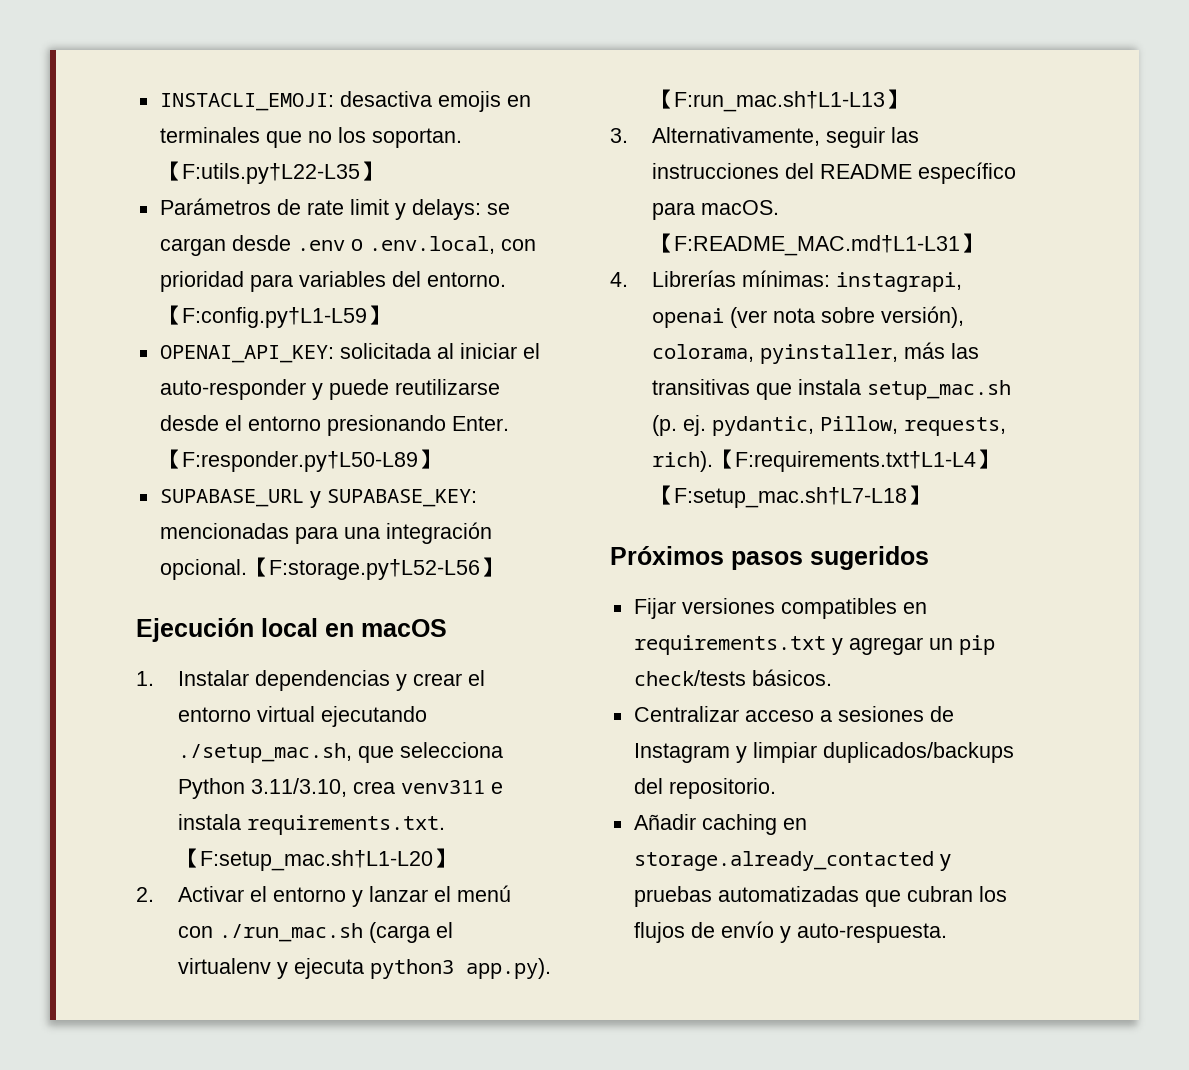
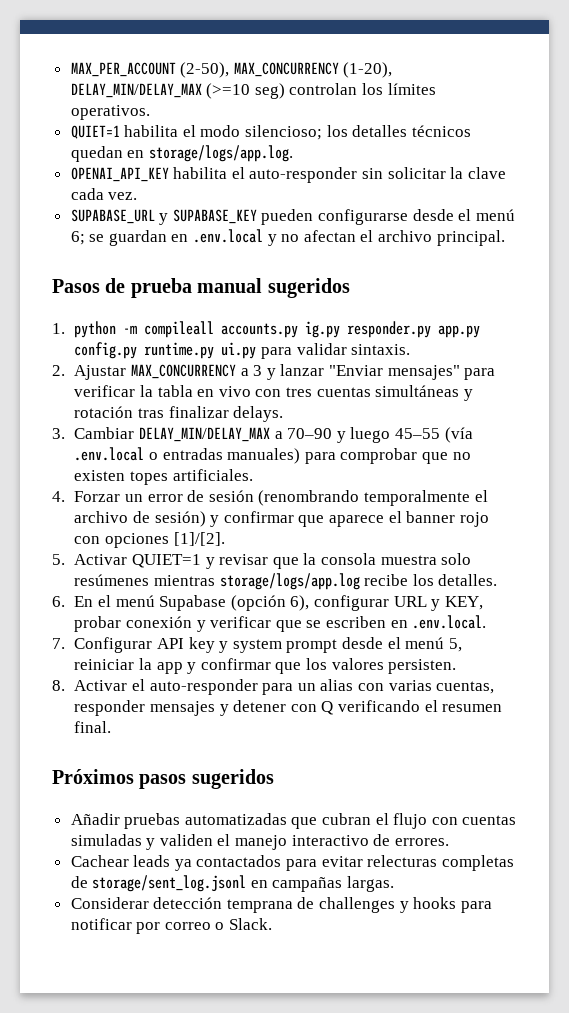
[159,91,531,112] [159,127,462,148] [159,161,382,184] [159,198,510,220] [159,235,536,256] [159,271,506,292] [159,305,389,328] [159,343,540,363] [159,379,500,400] [159,415,509,436] [159,449,440,472] [159,489,477,508] [159,522,492,544] [159,557,502,580] [136,618,447,642] [136,670,486,691] [178,706,428,727] [178,742,504,763] [178,778,504,799] [178,814,446,835] [178,848,456,871] [136,885,512,907] [178,922,454,943] [178,958,552,979] [652,89,908,112] [610,127,920,148] [652,162,1017,184] [652,200,780,220] [652,233,983,256] [610,270,963,292] [652,306,965,328] [652,342,980,364] [652,379,1012,400] [652,415,1007,436] [652,449,999,472] [652,485,930,508] [610,546,929,570] [633,598,927,619] [633,635,995,655] [633,669,832,686] [633,706,954,722] [633,742,1014,763] [633,778,776,799] [633,814,807,835] [633,851,951,871] [633,886,1007,907] [633,921,947,943] INSTACLI_EMOJI: desactiva emojis en terminales que no los soportan.【F:utils.py†L22-L35】 // Parámetros de rate limit y delays: se cargan desde .env o .env.local, con prioridad para variables del entorno.【F:config.py†L1-L59】 // OPENAI_API_KEY: solicitada al iniciar el auto-responder y puede reutilizarse desde el entorno presionando Enter.【F:responder.py†L50-L89】 // SUPABASE_URL y SUPABASE_KEY: mencionadas para una integración opcional.【F:storage.py†L52-L56】 // Ejecución local en macOS // 1. Instalar dependencias y crear el entorno virtual ejecutando ./setup_mac.sh, que selecciona Python 3.11/3.10, crea venv311 e instala requirements.txt.【F:setup_mac.sh†L1-L20】 // 2. Activar el entorno y lanzar el menú con ./run_mac.sh (carga el virtualenv y ejecuta python3 app.py).【F:run_mac.sh†L1-L13】 // 3. Alternativamente, seguir las instrucciones del README específico para macOS.【F:README_MAC.md†L1-L31】 // 4. Librerías mínimas: instagrapi, openai (ver nota sobre versión), colorama, pyinstaller, más las transitivas que instala setup_mac.sh (p. ej. pydantic, Pillow, requests, rich).【F:requirements.txt†L1-L4】【F:setup_mac.sh†L7-L18】 // Próximos pasos sugeridos // Fijar versiones compatibles en requirements.txt y agregar un pip check/tests básicos. // Centralizar acceso a sesiones de Instagram y limpiar duplicados/backups del repositorio. // Añadir caching en storage.already_contacted y pruebas automatizadas que cubran los flujos de envío y auto-respuesta. -> [70,62,393,78] [70,83,436,99] [70,105,150,120] [70,125,471,140] [70,145,293,162] [70,167,506,183] [70,188,138,200] [70,209,515,225] [70,229,505,246] [52,278,350,298] [52,321,481,338] [74,342,411,359] [52,364,496,380] [74,385,473,401] [74,406,284,422] [52,427,473,443] [74,447,471,464] [74,469,253,485] [52,490,488,506] [74,511,489,527] [74,532,225,548] [52,553,472,569] [74,573,498,590] [52,595,483,611] [74,615,487,632] [52,637,462,653] [74,658,457,674] [52,679,495,695] [74,700,503,716] [74,721,112,733] [52,769,274,789] [70,813,517,829] [70,834,449,850] [70,855,514,871] [70,875,395,892] [70,897,492,913] [70,918,273,934] MAX_PER_ACCOUNT (2-50), MAX_CONCURRENCY (1-20), DELAY_MIN/DELAY_MAX (>=10 seg) controlan los límites operativos. // QUIET=1 habilita el modo silencioso; los detalles técnicos quedan en storage/logs/app.log. // OPENAI_API_KEY habilita el auto-responder sin solicitar la clave cada vez. // SUPABASE_URL y SUPABASE_KEY pueden configurarse desde el menú 6; se guardan en .env.local y no afectan el archivo principal. // Pasos de prueba manual sugeridos // 1. python -m compileall accounts.py ig.py responder.py app.py config.py runtime.py ui.py para validar sintaxis. // 2. Ajustar MAX_CONCURRENCY a 3 y lanzar "Enviar mensajes" para verificar la tabla en vivo con tres cuentas simultáneas y rotación tras finalizar delays. // 3. Cambiar DELAY_MIN/DELAY_MAX a 70–90 y luego 45–55 (vía .env.local o entradas manuales) para comprobar que no existen topes artificiales. // 4. Forzar un error de sesión (renombrando temporalmente el archivo de sesión) y confirmar que aparece el banner rojo con opciones [1]/[2]. // 5. Activar QUIET=1 y revisar que la consola muestra solo resúmenes mientras storage/logs/app.log recibe los detalles. // 6. En el menú Supabase (opción 6), configurar URL y KEY, probar conexión y verificar que se escriben en .env.local. // 7. Configurar API key y system prompt desde el menú 5, reiniciar la app y confirmar que los valores persisten. // 8. Activar el auto-responder para un alias con varias cuentas, responder mensajes y detener con Q verificando el resumen final. // Próximos pasos sugeridos // Añadir pruebas automatizadas que cubran el flujo con cuentas simuladas y validen el manejo interactivo de errores. // Cachear leads ya contactados para evitar relecturas completas de storage/sent_log.jsonl en campañas largas. // Considerar detección temprana de challenges y hooks para notificar por correo o Slack.

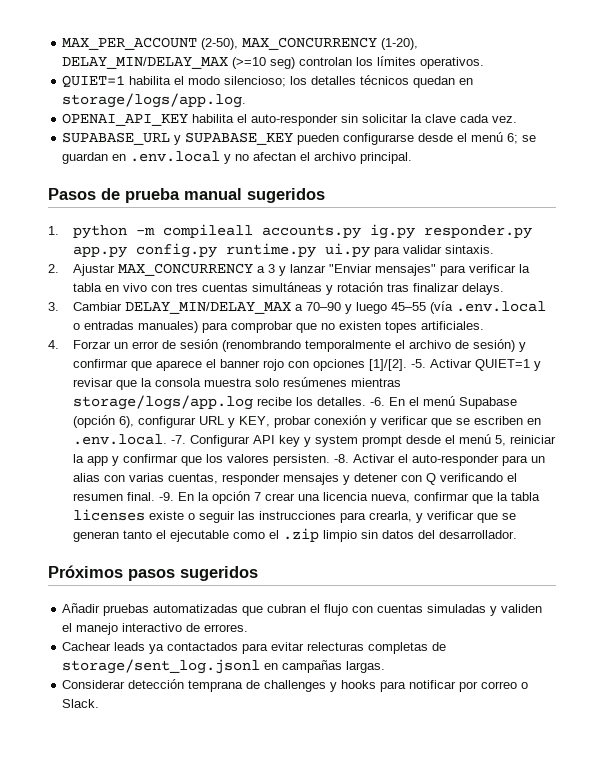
[52,554,65,565] // 5. -> [410,359,426,368] -5.
[52,596,65,607] // 6. -> [369,397,385,406] -6.
[52,638,65,649] // 7. -> [170,435,186,444] -7.
[52,680,65,691] // 8. -> [333,454,349,463] -8.
(112, 727) none -> [158,491,540,504] [72,509,516,523] [72,528,517,542] -9. En la opción 7 crear una licencia nueva, confirmar que la tabla licenses existe o seguir las instrucciones para crearla, y verificar que se generan tanto el ejecutable como el .zip limpio sin datos del desarrollador.

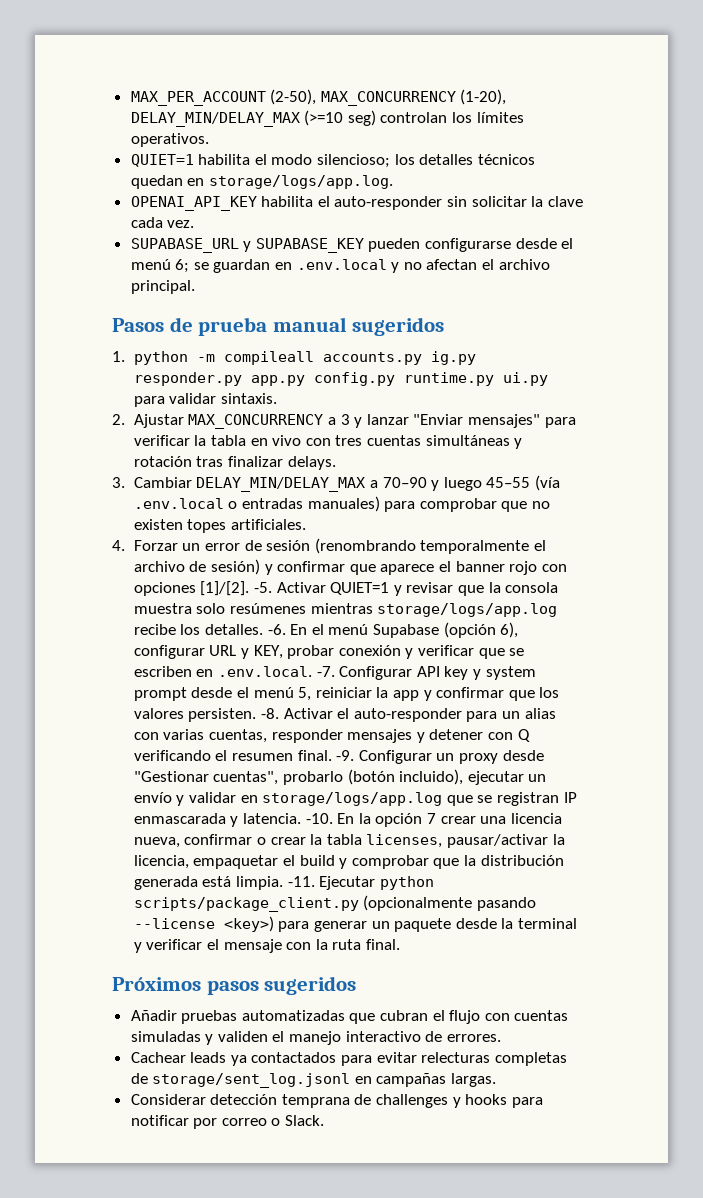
(174, 496) none -> [358,750,544,764] [133,769,547,785] [133,792,577,806] [133,813,333,827] Configurar un proxy desde "Gestionar cuentas", probarlo (botón incluido), ejecutar un envío y validar en storage/logs/app.log que se registran IP enmascarada y latencia. -10.
[471,492,540,504] [72,509,516,523] [72,528,517,542] que la tabla licenses existe o seguir las instrucciones para crearla, y verificar que se generan tanto el ejecutable como el .zip limpio sin datos del desarrollador. -> [256,834,565,848] [133,855,564,869] [133,876,434,890] [133,895,536,912] [133,916,577,932] [133,939,400,953] o crear la tabla licenses, pausar/activar la licencia, empaquetar el build y comprobar que la distribución generada está limpia. -11. Ejecutar python scripts/package_client.py (opcionalmente pasando --license <key>) para generar un paquete desde la terminal y verificar el mensaje con la ruta final.

